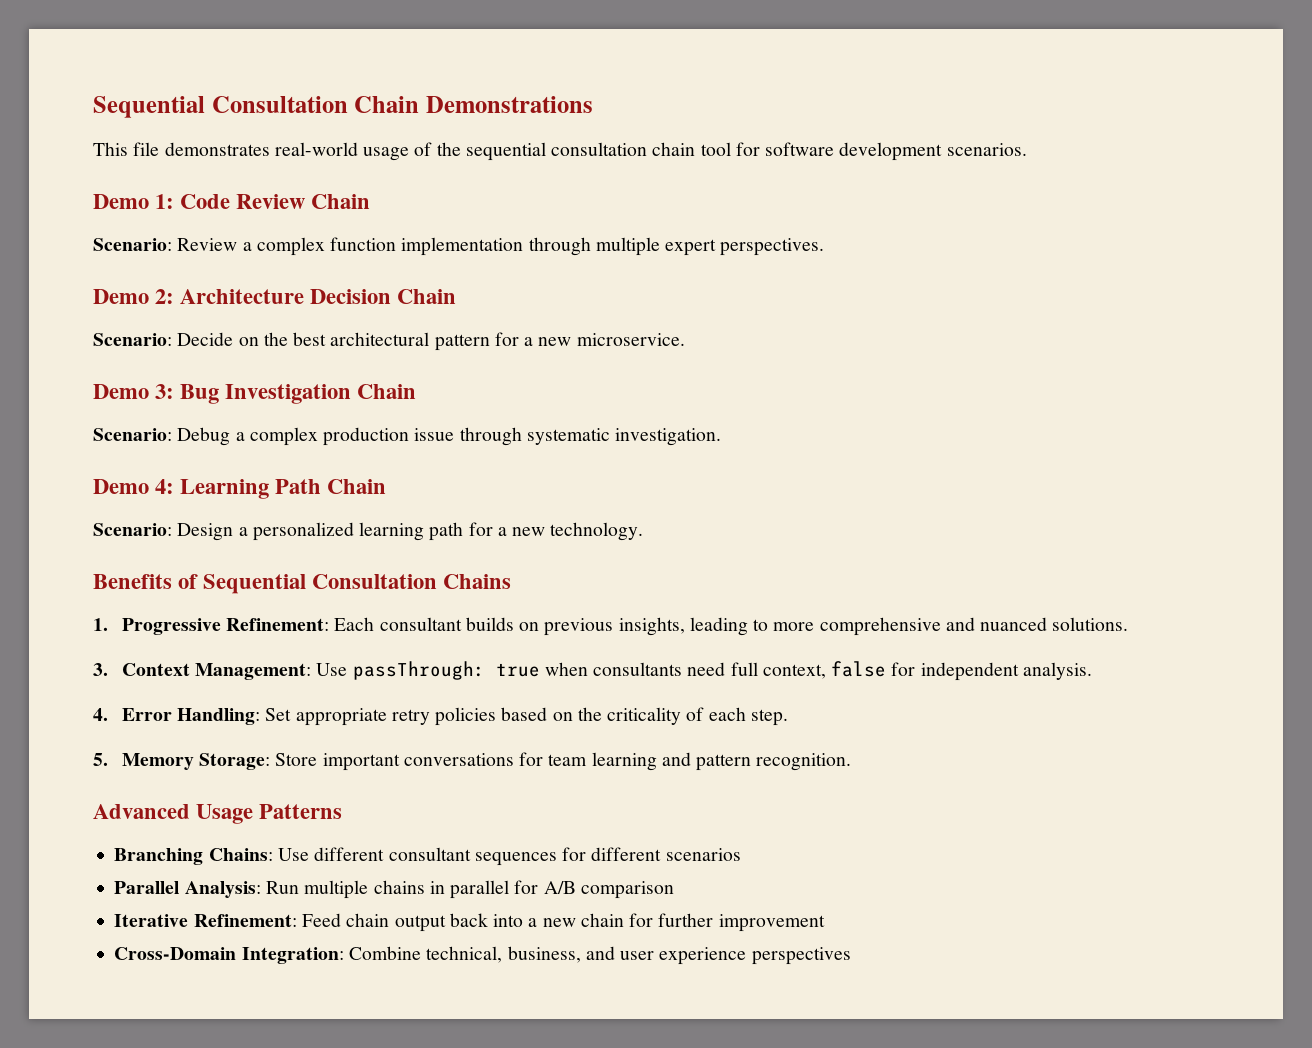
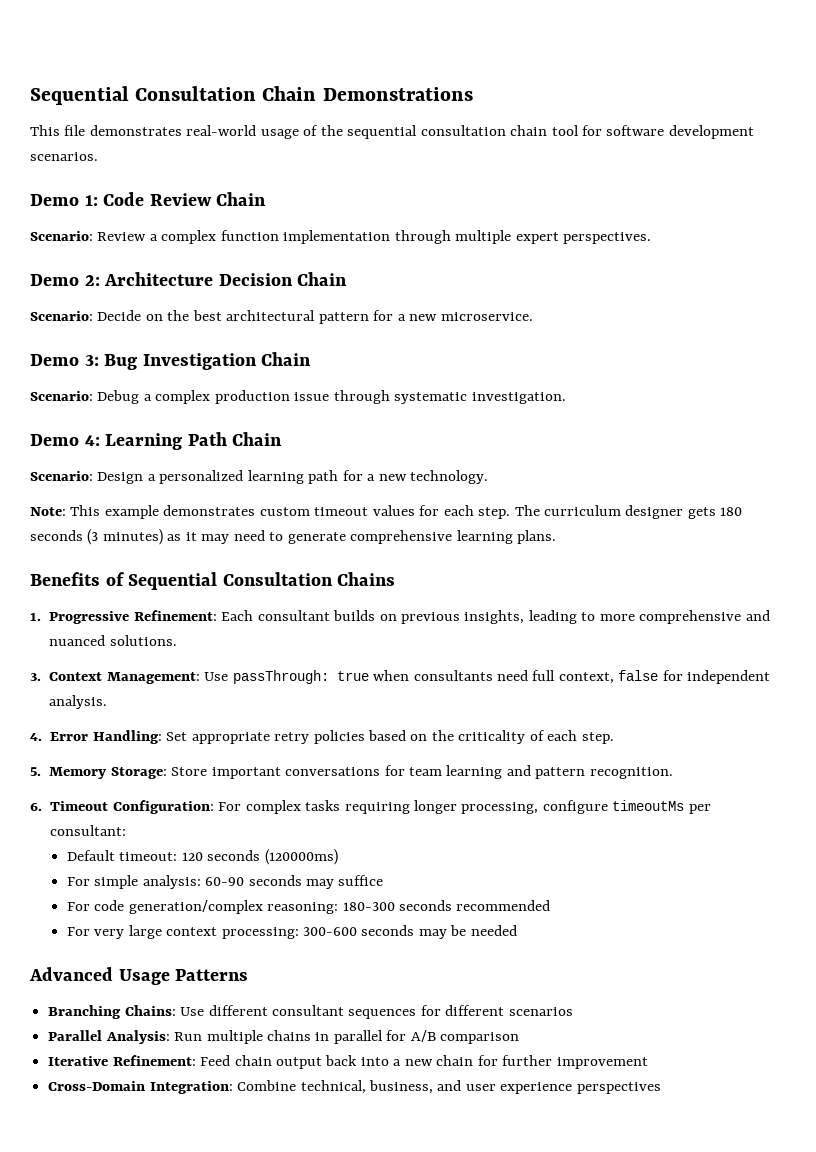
(644, 531) none -> [30,505,743,519] [30,529,557,545] // Note: This example demonstrates custom timeout values for each step. The curriculum designer gets 180 seconds (3 minutes) as it may need to generate comprehensive learning plans.
(852, 762) none -> [30,800,711,814] [50,825,127,836] [66,849,338,865] [66,875,384,889] [66,900,551,914] [66,925,517,939] // 6. Timeout Configuration: For complex tasks requiring longer processing, configure timeoutMs per consultant: // Default timeout: 120 seconds (120000ms) // For simple analysis: 60-90 seconds may suffice // For code generation/complex reasoning: 180-300 seconds recommended // For very large context processing: 300-600 seconds may be needed

